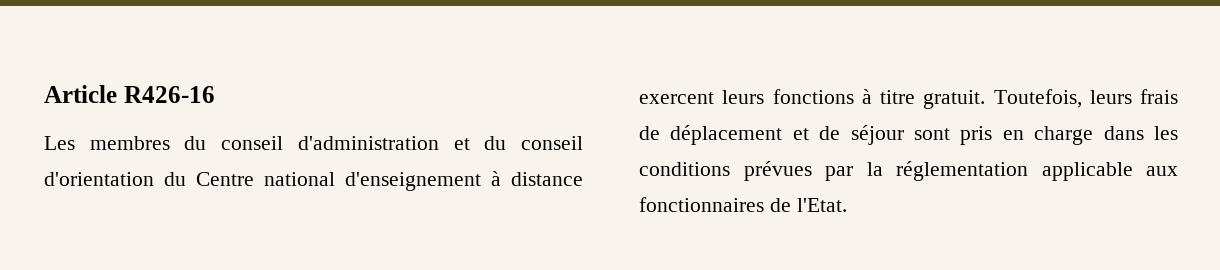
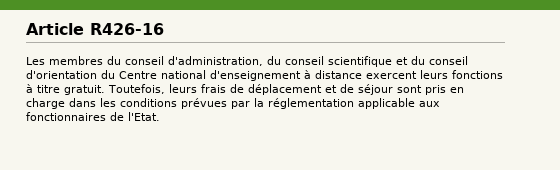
[297,136,439,150] d'administration -> [168,56,392,67] d'administration, du conseil scientifique

